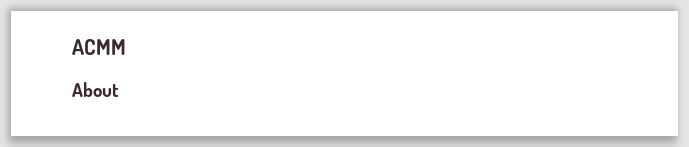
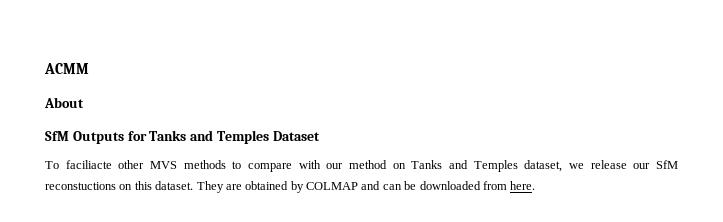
(119, 89) none -> [45,130,320,144] [45,160,678,172] [45,181,536,193] // SfM Outputs for Tanks and Temples Dataset // To faciliacte other MVS methods to compare with our method on Tanks and Temples dataset, we release our SfM reconstuctions on this dataset. They are obtained by COLMAP and can be downloaded from here.

